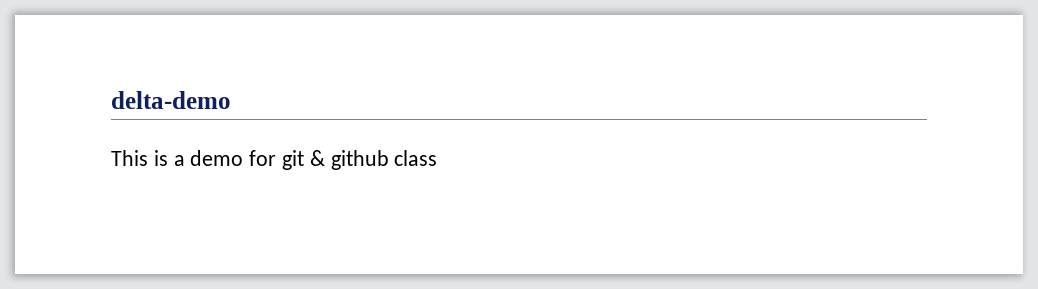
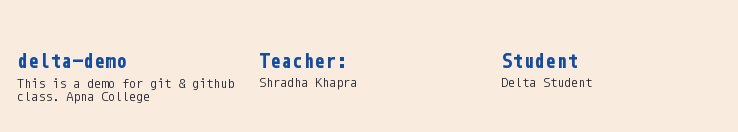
[394,150,438,166] class -> [17,92,150,104] [259,53,347,68] [259,78,357,90] [501,53,578,68] [501,78,592,87] class. Apna College // Teacher: // Shradha Khapra // Student // Delta Student

